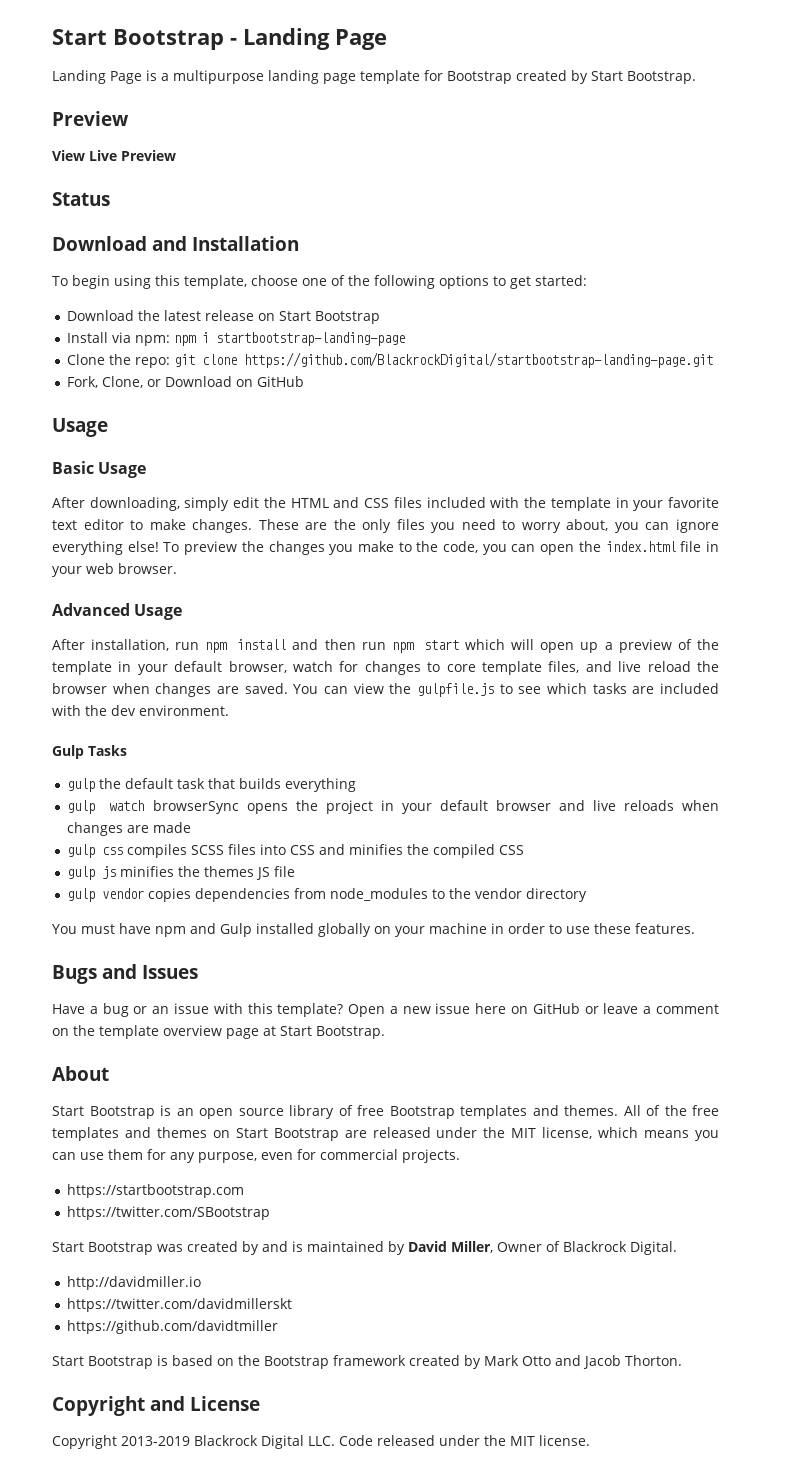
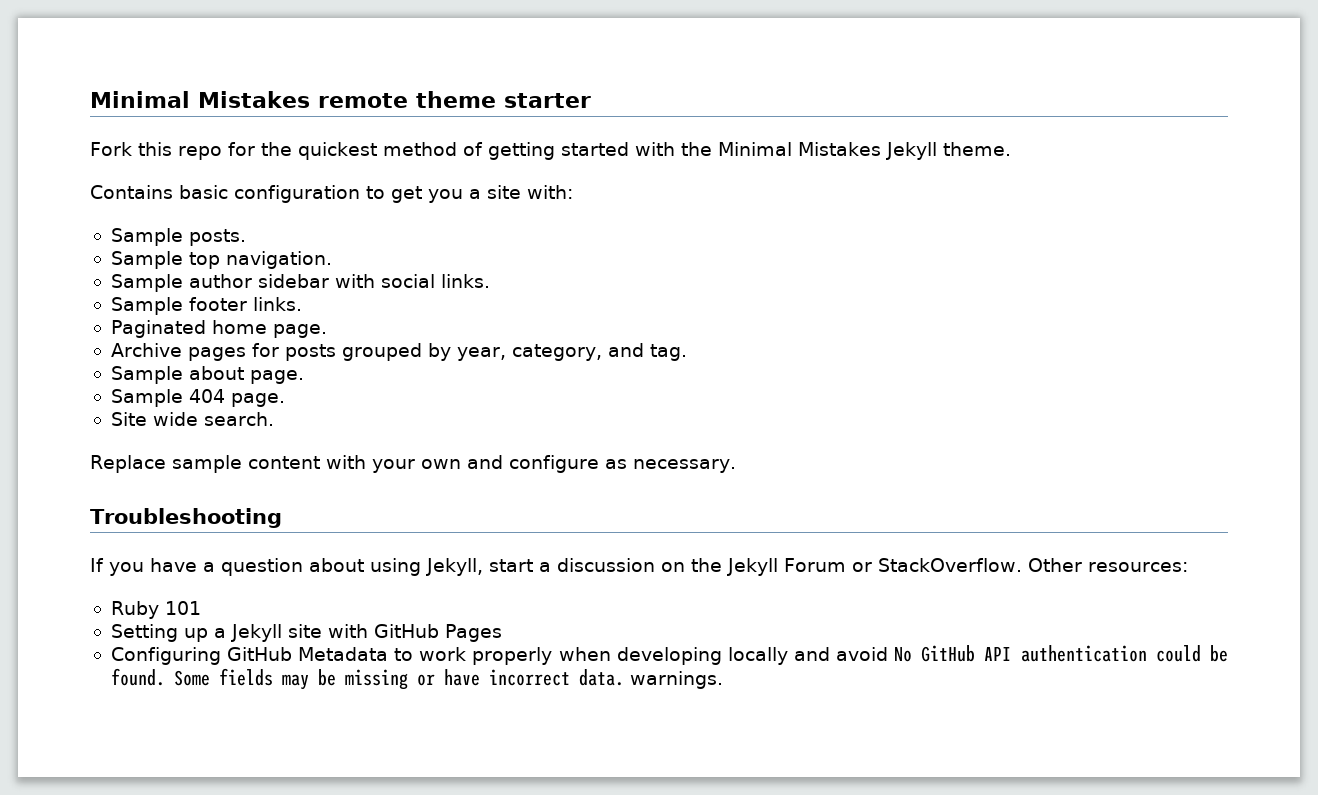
[52,28,387,50] [52,70,696,84] [52,111,129,126] [52,150,176,161] [52,192,110,206] [52,236,300,251] [52,275,587,289] [67,310,381,324] [67,332,406,346] [67,352,714,368] [67,376,305,388] [52,418,108,437] [52,461,147,478] [52,497,720,511] [52,519,719,533] [52,541,720,555] [52,563,177,577] [52,603,183,620] [52,639,720,653] [52,661,719,675] [52,683,719,697] [52,705,229,716] [52,745,127,759] [67,778,357,792] [67,800,719,814] [67,822,192,836] [67,844,525,858] [67,866,296,880] [67,888,588,902] [52,923,695,937] [52,964,199,984] [52,1003,719,1017] [52,1025,385,1039] [52,1066,109,1081] [52,1105,719,1119] [52,1127,720,1141] [52,1149,460,1163] [67,1184,245,1198] [67,1206,271,1220] [52,1241,677,1255] [67,1276,202,1290] [67,1298,293,1312] [67,1320,279,1334] [52,1355,682,1369] [52,1396,261,1416] [52,1435,590,1449] Start Bootstrap - Landing Page // Landing Page is a multipurpose landing page template for Bootstrap created by Start Bootstrap. // Preview // View Live Preview // Status // Download and Installation // To begin using this template, choose one of the following options to get started: // Download the latest release on Start Bootstrap // Install via npm: npm i startbootstrap-landing-page // Clone the repo: git clone https://github.com/BlackrockDigital/startbootstrap-landing-page.git // Fork, Clone, or Download on GitHub // Usage // Basic Usage // After downloading, simply edit the HTML and CSS files included with the template in your favorite text editor to make changes. These are the only files you need to worry about, you can ignore everything else! To preview the changes you make to the code, you can open the index.html file in your web browser. // Advanced Usage // After installation, run npm install and then run npm start which will open up a preview of the template in your default browser, watch for changes to core template files, and live reload the browser when changes are saved. You can view the gulpfile.js to see which tasks are included with the dev environment. // Gulp Tasks // gulp the default task that builds everything // gulp watch browserSync opens the project in your default browser and live reloads when changes are made // gulp css compiles SCSS files into CSS and minifies the compiled CSS // gulp js minifies the themes JS file // gulp vendor copies dependencies from node_modules to the vendor directory // You must have npm and Gulp installed globally on your machine in order to use these features. // Bugs and Issues // Have a bug or an issue with this template? Open a new issue here on GitHub or leave a comment on the template overview page at Start Bootstrap. // About // Start Bootstrap is an open source library of free Bootstrap templates and themes. All of the free templates and themes on Start Bootstrap are released under the MIT license, which means you can use them for any purpose, even for commercial projects. // https://startbootstrap.com // https://twitter.com/SBootstrap // Start Bootstrap was created by and is maintained by David Miller, Owner of Blackrock Digital. // http://davidmiller.io // https://twitter.com/davidmillerskt // https://github.com/davidtmiller // Start Bootstrap is based on the Bootstrap framework created by Mark Otto and Jacob Thorton. // Copyright and License // Copyright 2013-2019 Blackrock Digital LLC. Code released under the MIT license. -> [90,91,591,108] [90,142,1011,160] [90,185,573,203] [110,228,246,246] [110,251,332,269] [110,274,490,292] [110,297,302,315] [110,320,327,338] [110,343,687,361] [110,366,304,384] [110,389,285,407] [110,412,274,426] [90,455,736,473] [90,508,282,528] [90,558,1188,576] [110,601,201,619] [110,624,502,642] [110,645,1228,665] [110,668,723,690] Minimal Mistakes remote theme starter // Fork this repo for the quickest method of getting started with the Minimal Mistakes Jekyll theme. // Contains basic configuration to get you a site with: // Sample posts. // Sample top navigation. // Sample author sidebar with social links. // Sample footer links. // Paginated home page. // Archive pages for posts grouped by year, category, and tag. // Sample about page. // Sample 404 page. // Site wide search. // Replace sample content with your own and configure as necessary. // Troubleshooting // If you have a question about using Jekyll, start a discussion on the Jekyll Forum or StackOverflow. Other resources: // Ruby 101 // Setting up a Jekyll site with GitHub Pages // Configuring GitHub Metadata to work properly when developing locally and avoid No GitHub API authentication could be found. Some fields may be missing or have incorrect data. warnings.

